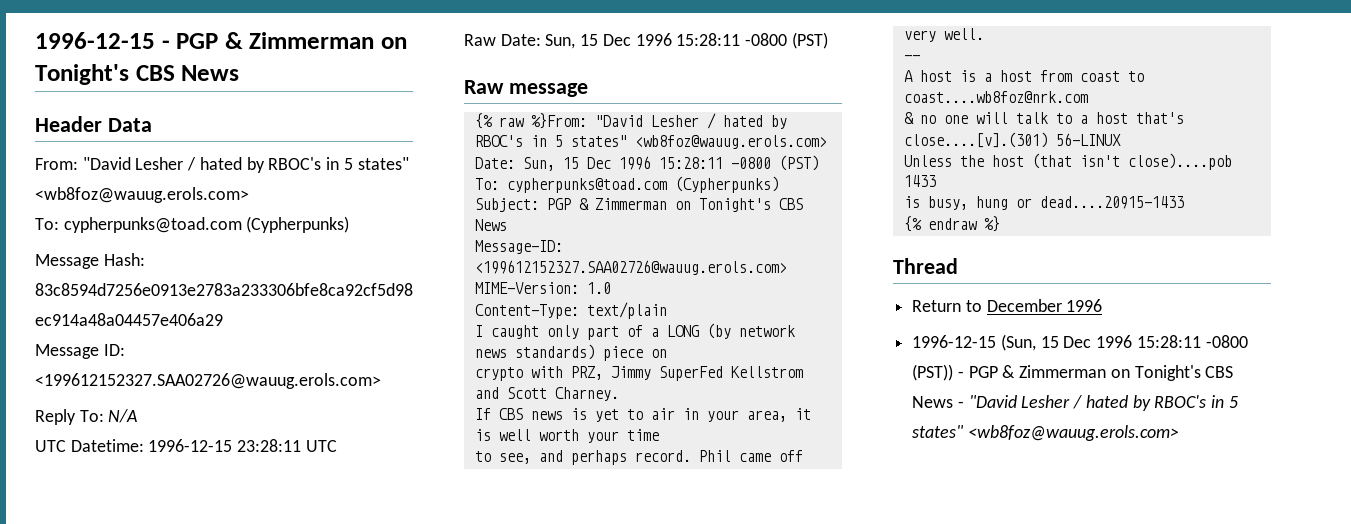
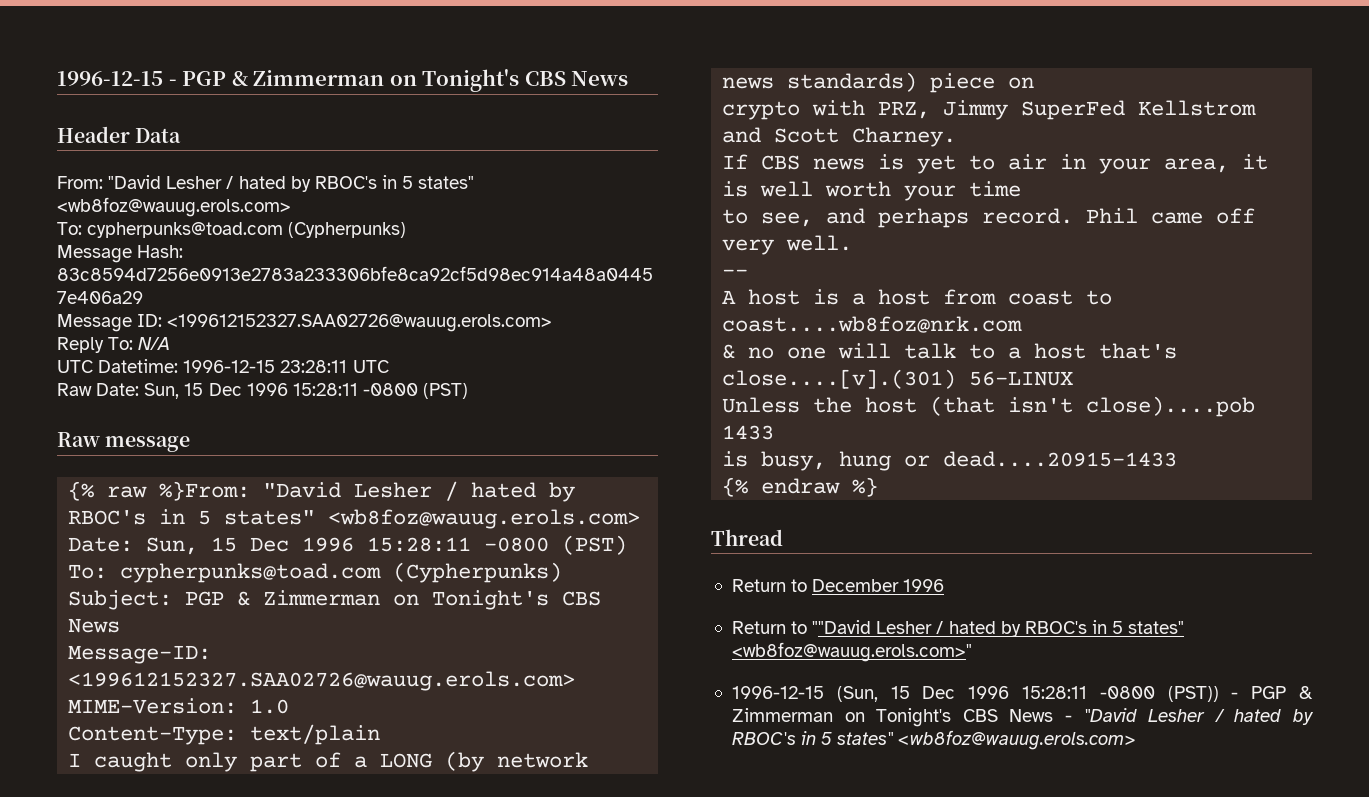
(1103, 305) none -> [731,620,1185,637] [731,642,972,662] // Return to ""David Lesher / hated by RBOC's in 5 states" <wb8foz@wauug.erols.com>"

